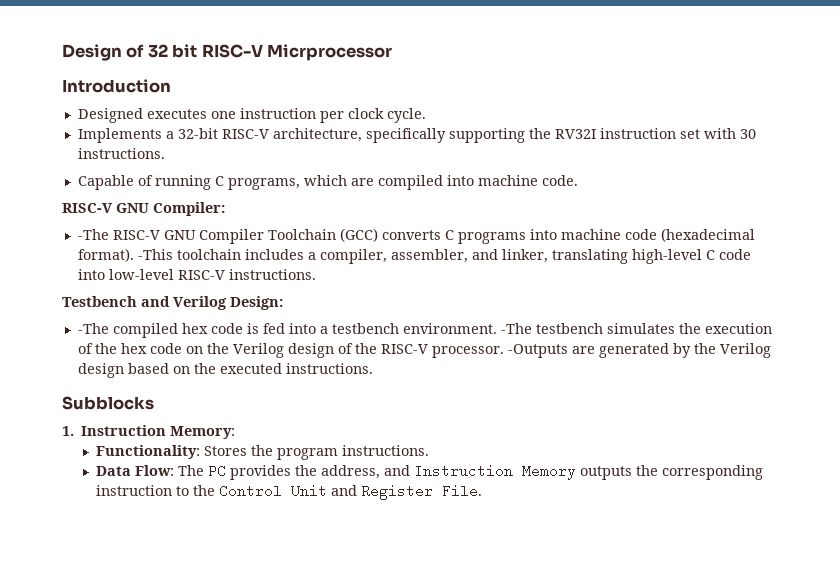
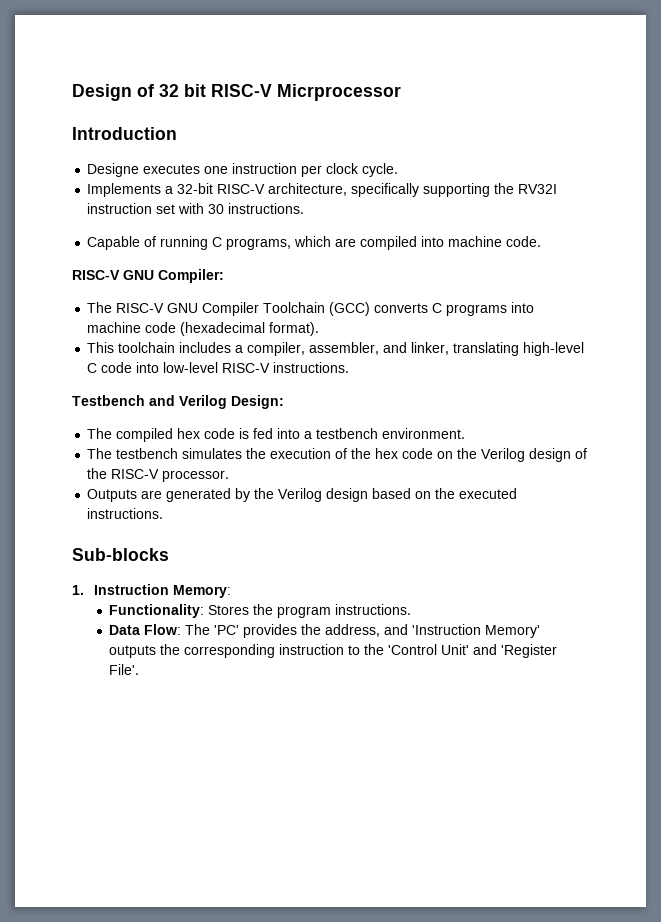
[77,108,143,123] Designed -> [87,163,140,177] Designe
[77,229,109,240] -The -> [87,302,113,313] The
[137,249,173,260] -This -> [87,342,115,353] // This
[77,323,109,334] -The -> [87,428,113,439] The
[500,323,532,334] -The -> [87,448,113,459] // The
[507,344,568,358] -Outputs -> [87,489,138,502] // Outputs
[62,396,154,410] Subblocks -> [72,548,169,561] Sub-blocks
[208,464,227,478] PC -> [214,625,240,635] 'PC'
[414,464,577,480] Instruction Memory -> [412,624,541,638] 'Instruction Memory'
[219,484,483,500] Control Unit and Register File. -> [388,644,558,658] [109,664,140,675] 'Control Unit' and 'Register File'.

